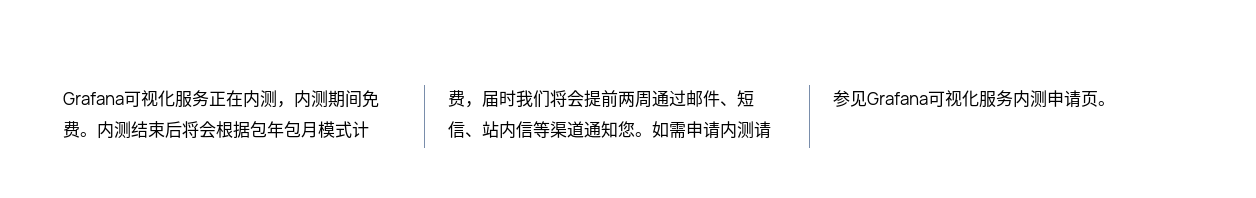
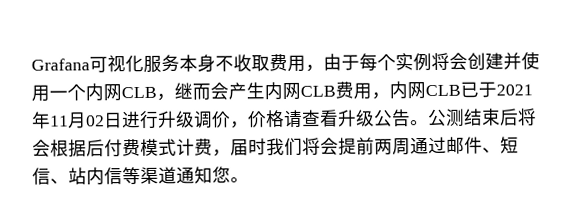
[63,90,379,108] [63,121,114,139] Grafana可视化服务正在内测，内测期间免费。内 -> [31,51,540,73] [31,81,533,102] [31,108,447,130] Grafana可视化服务本身不收取费用，由于每个实例将会创建并使用一个内网CLB，继而会产生内网CLB费用，内网CLB已于2021年11月02日进行升级调价，价格请查看升级公告。公
[250,121,318,138] 包年包月 -> [86,138,141,158] 后付费
[652,121,771,139] [833,90,1115,108] 如需申请内测请参见Grafana可视化服务内测申请页。 -> (249, 180) none

